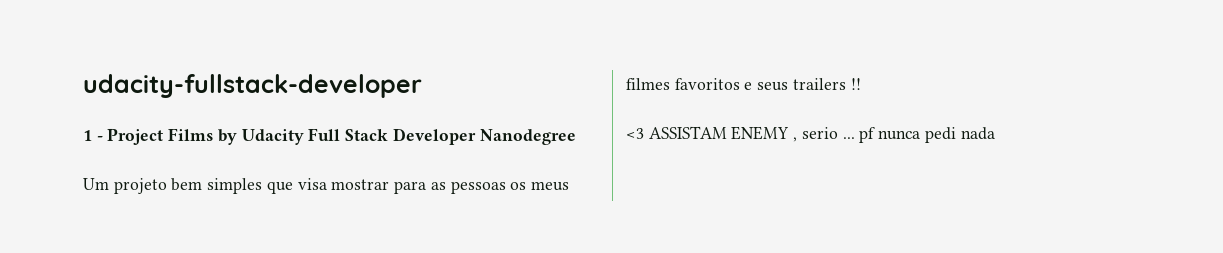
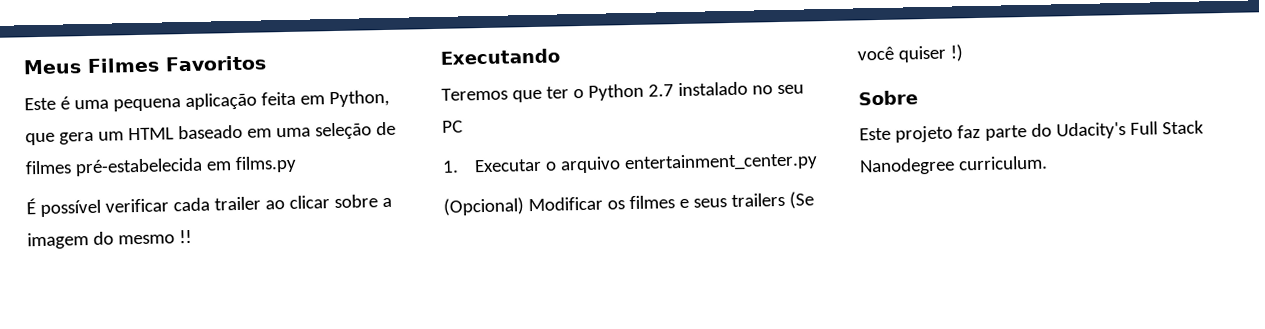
[83,74,422,98] [83,128,576,145] [83,178,569,194] [626,78,861,91] [626,126,995,143] udacity-fullstack-developer // 1 - Project Films by Udacity Full Stack Developer Nanodegree // Um projeto bem simples que visa mostrar para as pessoas os meus filmes favoritos e seus trailers !! // <3 ASSISTAM ENEMY , serio ... pf nunca pedi nada -> [23,55,266,75] [24,89,390,112] [25,121,396,146] [25,155,297,177] [26,194,392,218] [27,229,192,250] [440,48,560,65] [441,81,804,103] [442,120,463,133] [442,152,818,174] [443,191,814,216] [857,44,963,63] [858,90,918,106] [859,120,1204,143] [859,155,1048,176] Meus Filmes Favoritos // Este é uma pequena aplicação feita em Python, que gera um HTML baseado em uma seleção de filmes pré-estabelecida em films.py // É possível verificar cada trailer ao clicar sobre a imagem do mesmo !! // Executando // Teremos que ter o Python 2.7 instalado no seu PC // 1. Executar o arquivo entertainment_center.py // (Opcional) Modificar os filmes e seus trailers (Se você quiser !) // Sobre // Este projeto faz parte do Udacity's Full Stack Nanodegree curriculum.

